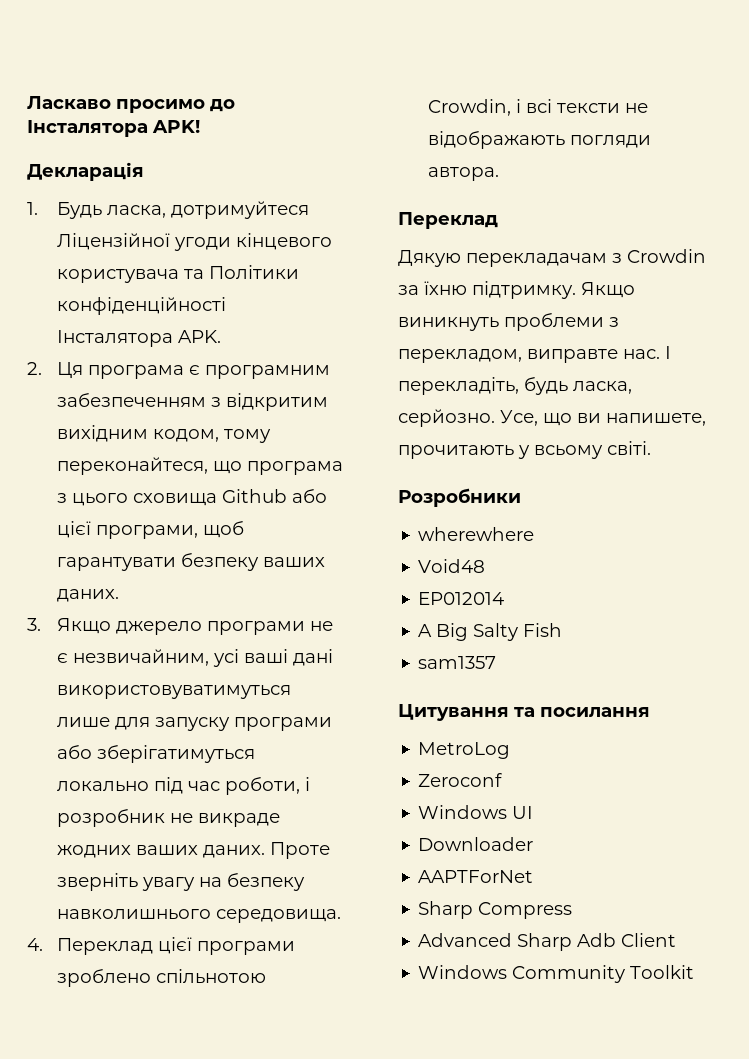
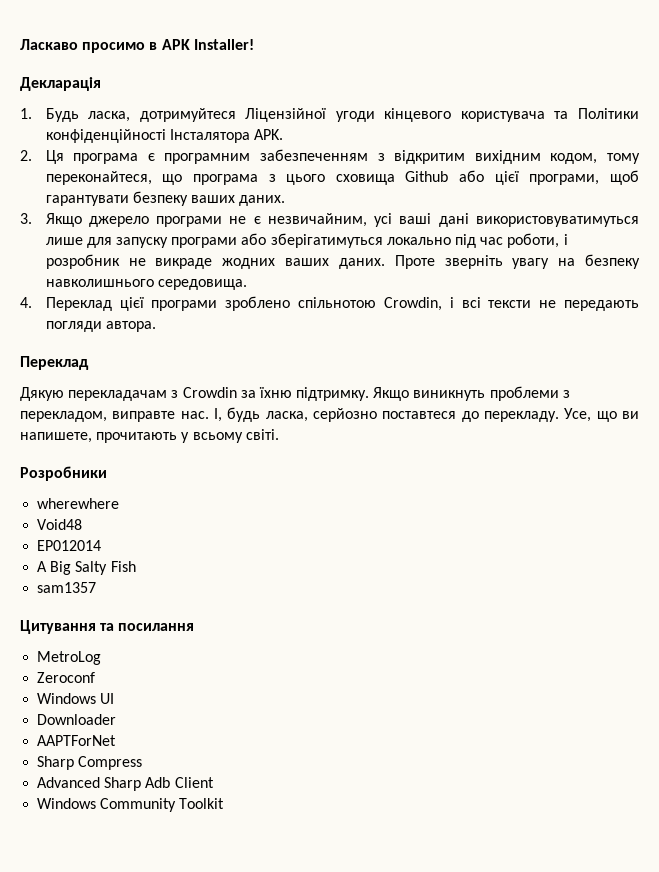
[210,99,235,112] [27,120,200,137] до Інсталятора APK! -> [149,39,254,50] в APK Installer!
[428,131,566,149] відображають -> [564,300,639,311] передають
[665,346,671,359] [398,377,632,395] [398,409,495,427] І перекладіть, будь ласка, серйозно. -> [214,407,559,422] І, будь ласка, серйозно поставтеся до перекладу.

